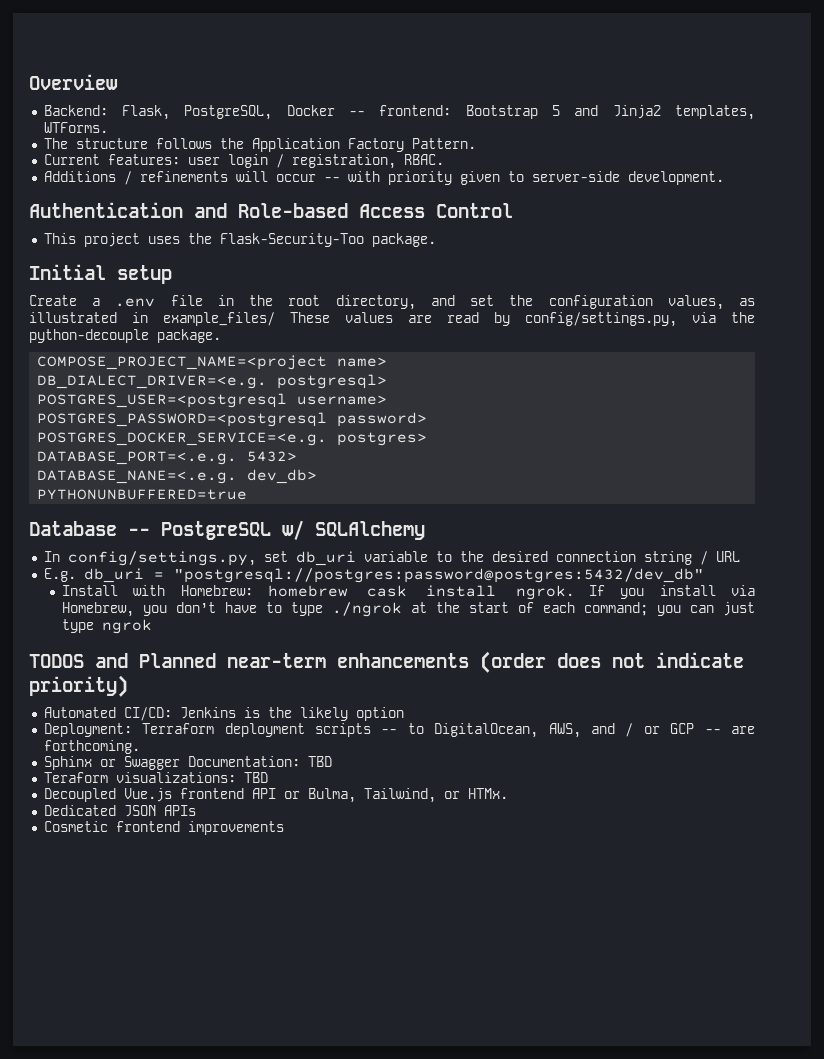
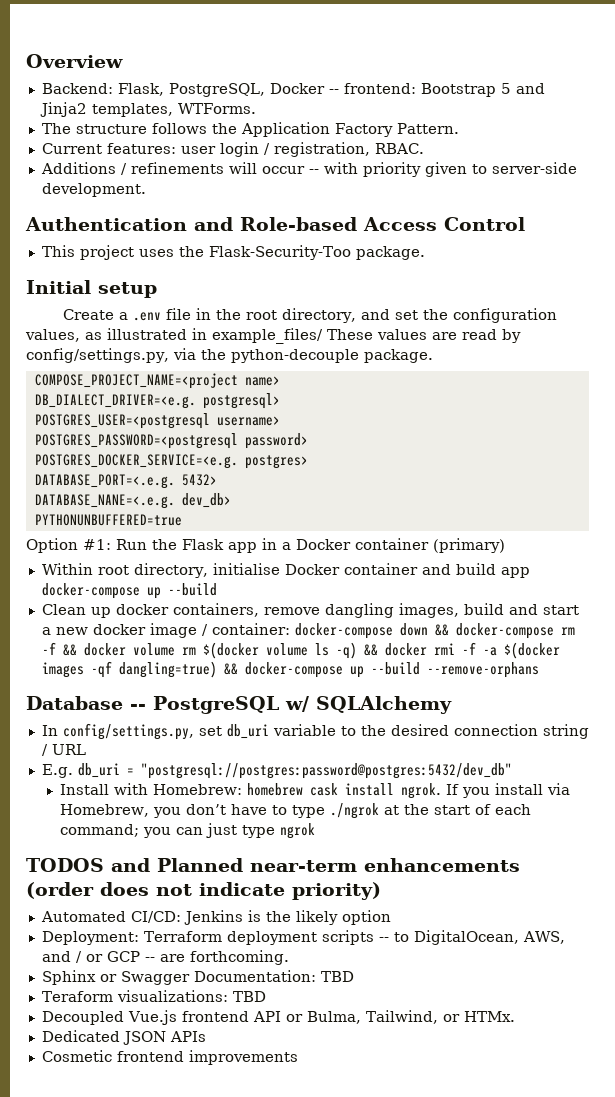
(248, 494) none -> [26,538,505,553] [41,563,530,578] [41,583,217,599] [41,603,579,618] [41,623,575,639] [41,642,560,659] [41,661,539,678] // Option #1: Run the Flask app in a Docker container (primary) // Within root directory, initialise Docker container and build app docker-compose up --build // Clean up docker containers, remove dangling images, build and start a new docker image / container: docker-compose down && docker-compose rm -f && docker volume rm $(docker volume ls -q) && docker rmi -f -a $(docker images -qf dangling=true) && docker-compose up --build --remove-orphans

